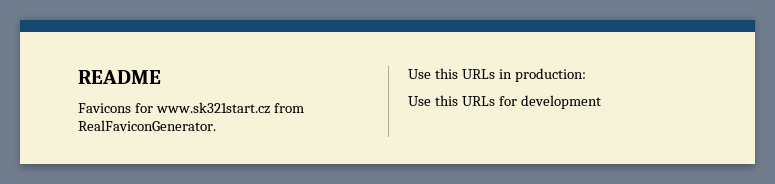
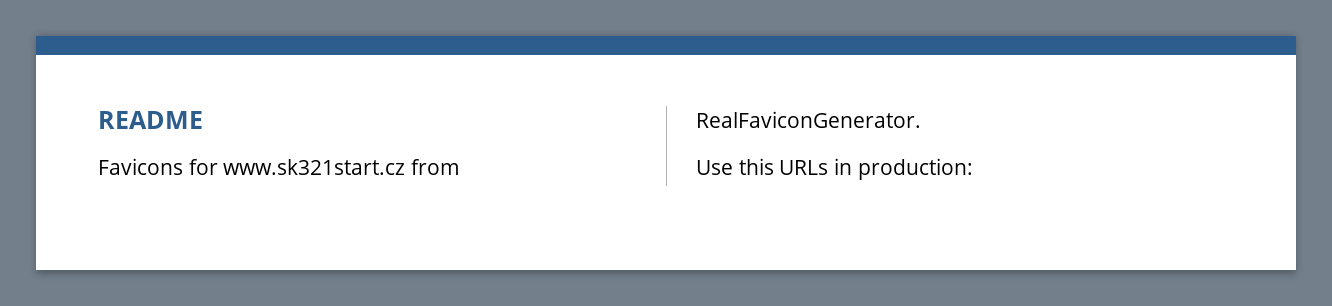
[408,95,601,109] // Use this URLs for development -> (973, 169) none

